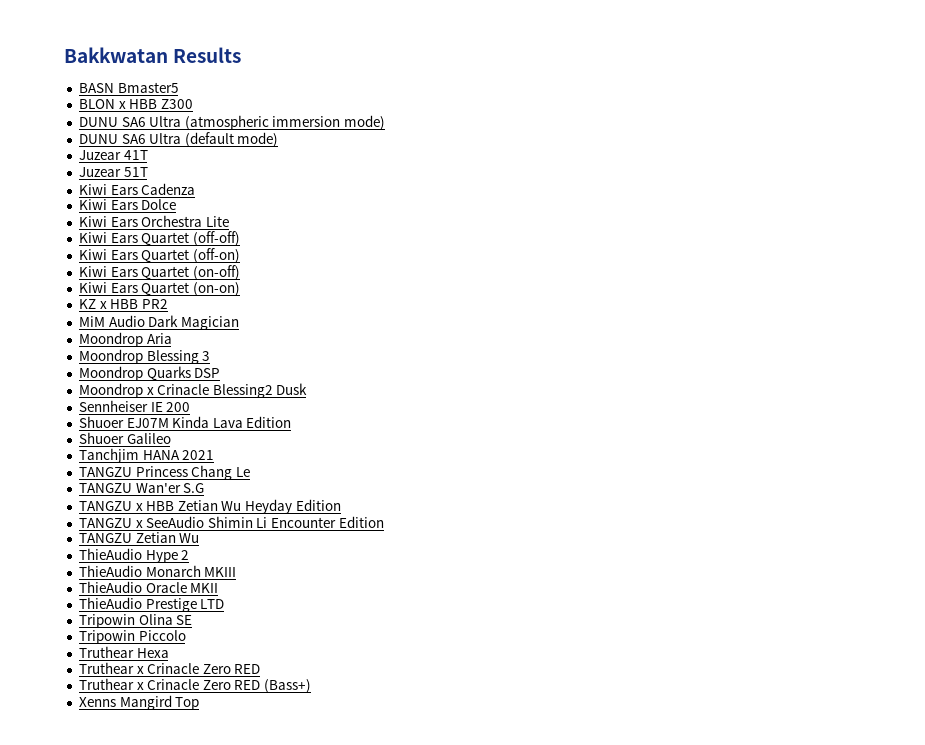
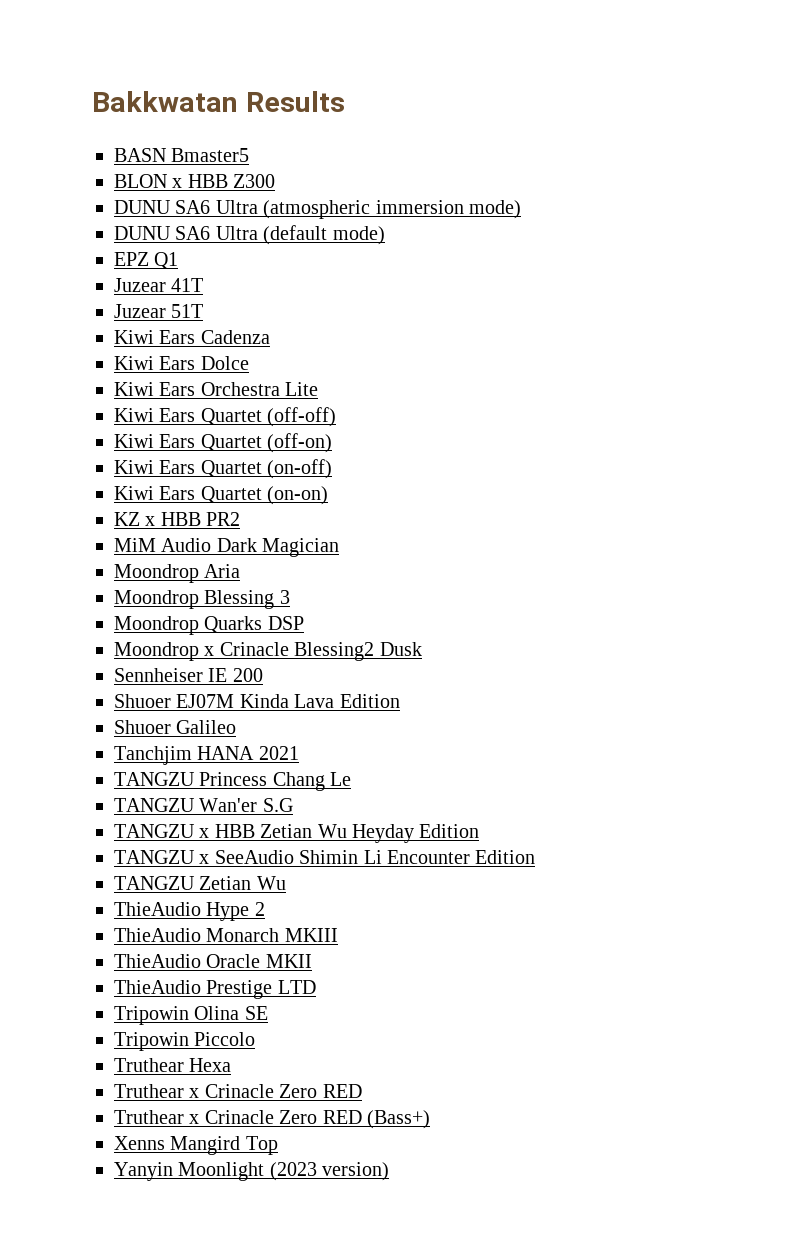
(279, 139) none -> [114,252,179,269] // EPZ Q1
(200, 703) none -> [114,1162,390,1181] // Yanyin Moonlight (2023 version)

